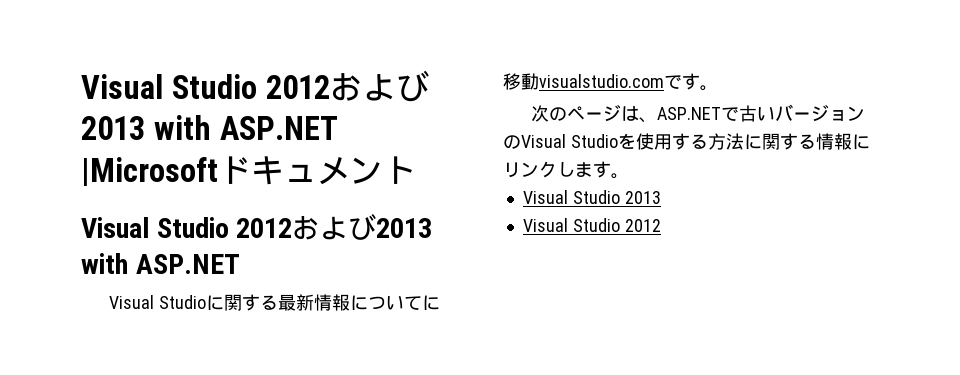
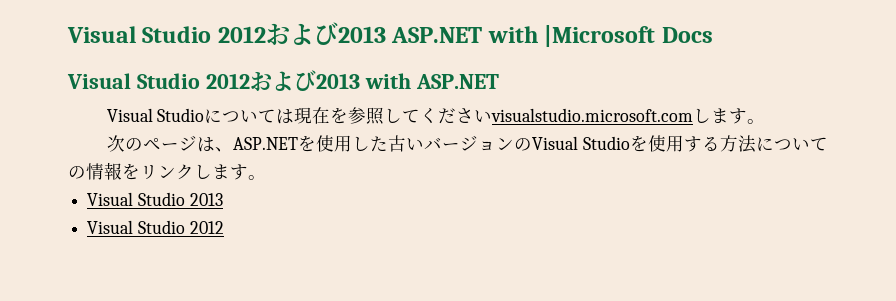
[81,70,429,102] [81,115,338,140] [81,156,416,186] Visual Studio 2012および2013 with ASP.NET |Microsoftドキュメント -> [67,22,713,47] Visual Studio 2012および2013 ASP.NET with |Microsoft Docs
[224,294,441,311] [503,73,682,90] 関する最新情報についてに移動visualstudio.comで -> [222,107,730,125] ついては現在を参照してくださいvisualstudio.microsoft.comしま
[721,107,740,121] で -> [297,135,388,152] を使用した
[761,133,870,150] 関する情報に -> [774,137,828,151] [68,162,140,180] ついての情報を

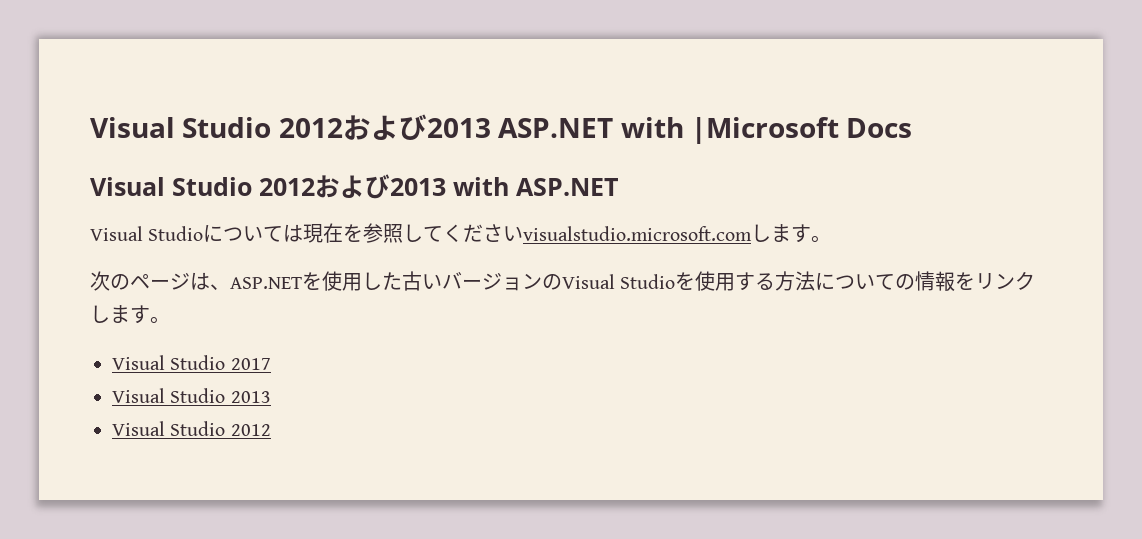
(266, 177) none -> [112,355,271,370] // Visual Studio 2017

